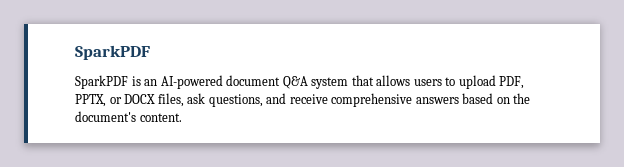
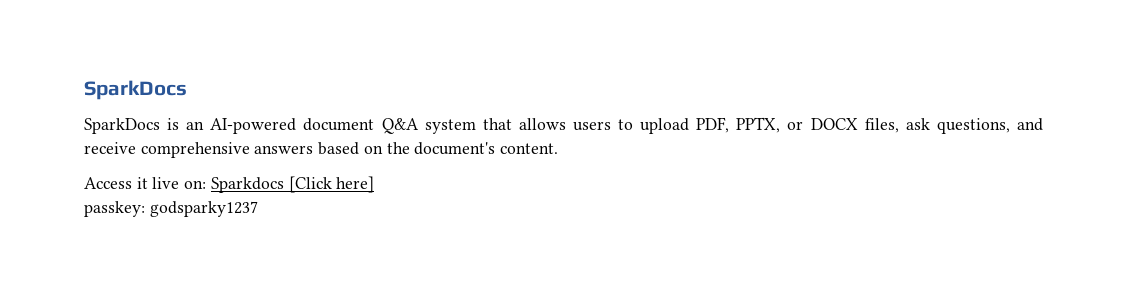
[75,45,150,60] [75,75,128,89] SparkPDF // SparkPDF -> [84,80,187,100] [84,118,160,134] SparkDocs // SparkDocs
(182, 117) none -> [84,176,375,193] [84,201,258,217] // Access it live on: Sparkdocs [Click here] // passkey: godsparky1237

